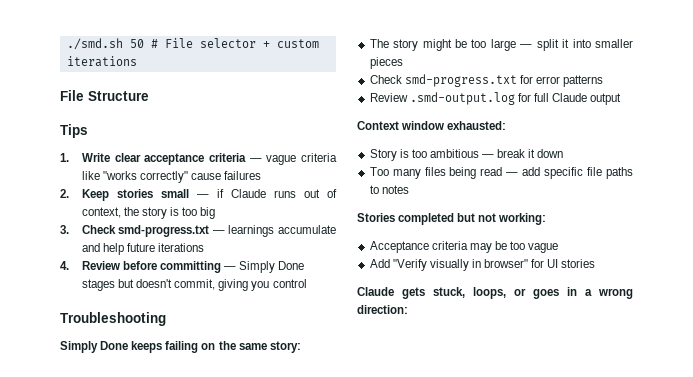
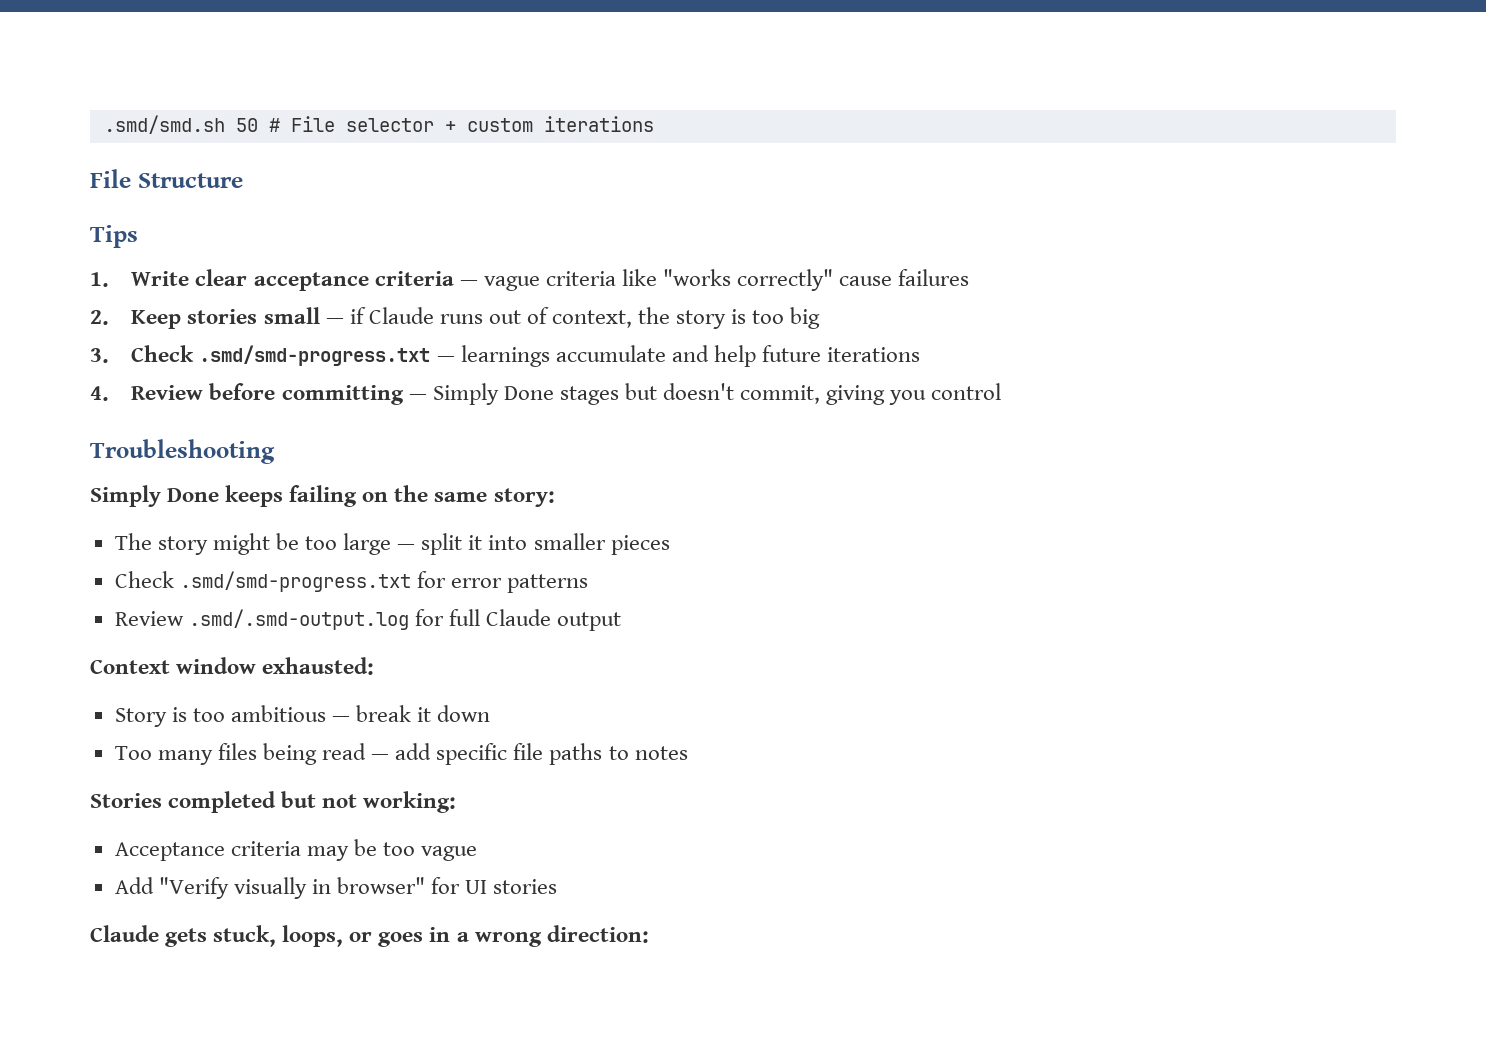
[66,38,123,50] ./smd.sh -> [103,115,225,134] .smd/smd.sh
[118,225,210,237] smd-progress.txt -> [199,345,431,366] .smd/smd-progress.txt
[404,74,517,87] smd-progress.txt -> [179,571,411,592] .smd/smd-progress.txt
[409,92,515,105] .smd-output.log -> [188,609,409,630] .smd/.smd-output.log

